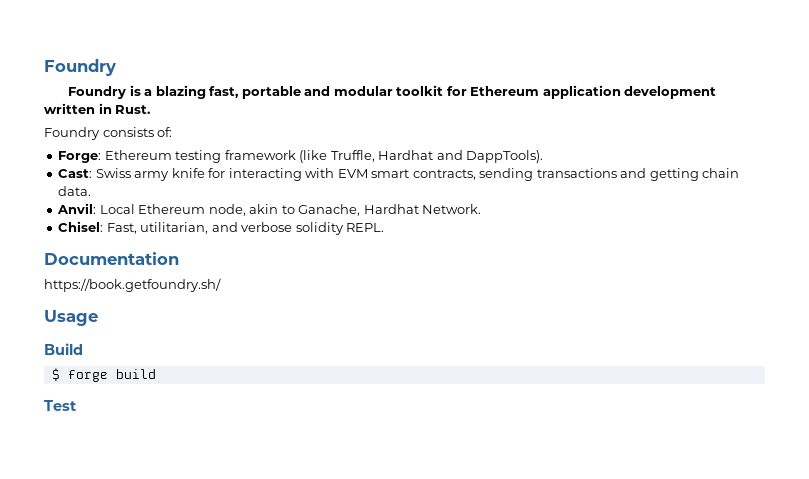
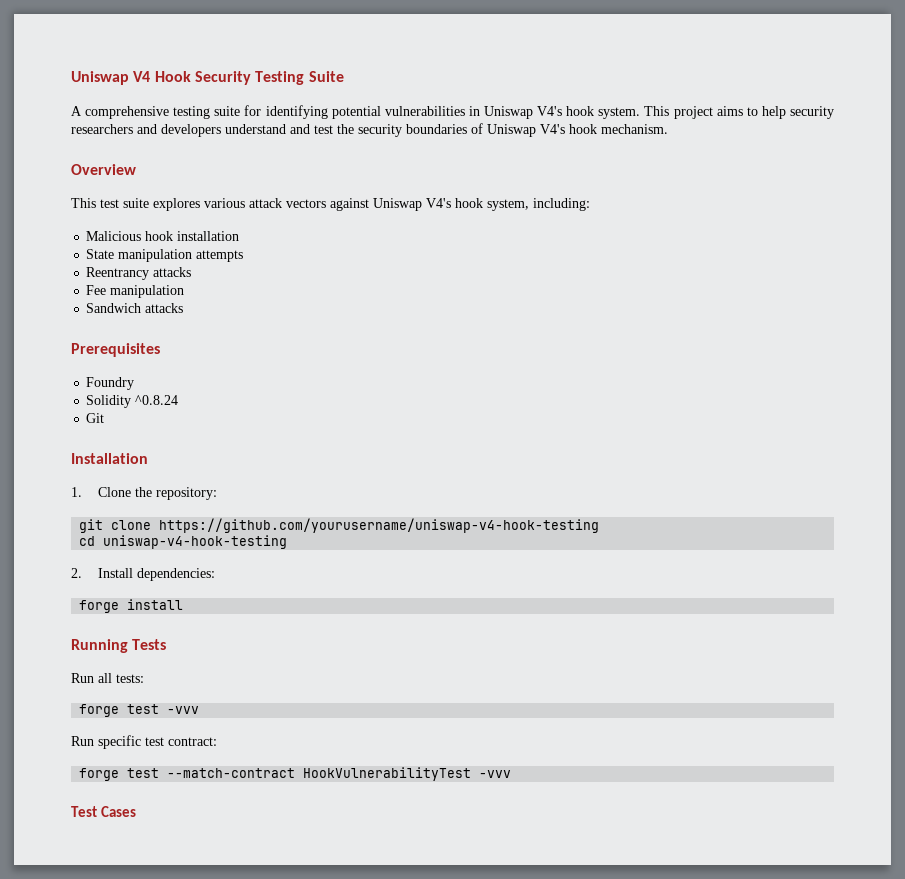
[44,59,116,76] [68,85,717,99] [44,103,151,114] [44,127,173,140] [58,150,544,163] [58,168,740,181] [58,186,92,196] [57,203,482,216] [58,221,385,235] [44,252,179,265] [44,278,221,292] [44,310,98,326] [44,343,83,355] [51,368,156,382] Foundry // Foundry is a blazing fast, portable and modular toolkit for Ethereum application development written in Rust. // Foundry consists of: // Forge: Ethereum testing framework (like Truffle, Hardhat and DappTools). // Cast: Swiss army knife for interacting with EVM smart contracts, sending transactions and getting chain data. // Anvil: Local Ethereum node, akin to Ganache, Hardhat Network. // Chisel: Fast, utilitarian, and verbose solidity REPL. // Documentation // https://book.getfoundry.sh/ // Usage // Build // $ forge build -> [71,71,344,85] [71,105,834,119] [71,123,668,137] [71,164,136,175] [71,198,590,211] [86,231,240,241] [86,249,244,262] [86,267,192,280] [86,285,185,298] [86,303,184,313] [71,343,160,357] [86,377,135,390] [86,395,179,408] [86,413,105,423] [71,453,148,464] [71,487,218,500] [79,518,600,533] [79,535,288,549] [71,568,216,581] [79,599,184,613] [71,639,167,653] [71,673,144,683] [79,704,200,717] [71,735,217,749] [79,767,512,781] Uniswap V4 Hook Security Testing Suite // A comprehensive testing suite for identifying potential vulnerabilities in Uniswap V4's hook system. This project aims to help security researchers and developers understand and test the security boundaries of Uniswap V4's hook mechanism. // Overview // This test suite explores various attack vectors against Uniswap V4's hook system, including: // Malicious hook installation // State manipulation attempts // Reentrancy attacks // Fee manipulation // Sandwich attacks // Prerequisites // Foundry // Solidity ^0.8.24 // Git // Installation // 1. Clone the repository: // git clone https://github.com/yourusername/uniswap-v4-hook-testing // cd uniswap-v4-hook-testing // 2. Install dependencies: // forge install // Running Tests // Run all tests: // forge test -vvv // Run specific test contract: // forge test --match-contract HookVulnerabilityTest -vvv
(77, 405) none -> [100,806,136,817] Cases

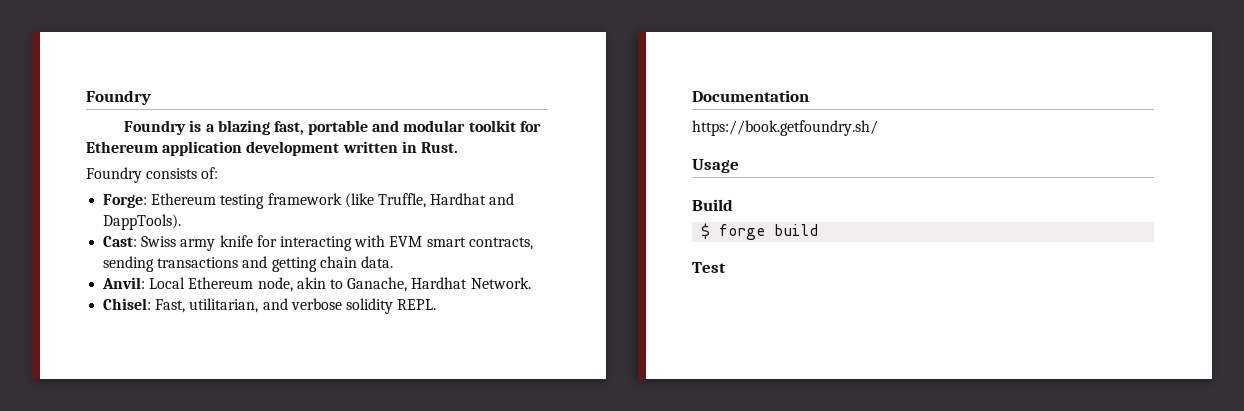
[71,71,344,85] [71,105,834,119] [71,123,668,137] [71,164,136,175] [71,198,590,211] [86,231,240,241] [86,249,244,262] [86,267,192,280] [86,285,185,298] [86,303,184,313] [71,343,160,357] [86,377,135,390] [86,395,179,408] [86,413,105,423] [71,453,148,464] [71,487,218,500] [79,518,600,533] [79,535,288,549] [71,568,216,581] [79,599,184,613] [71,639,167,653] [71,673,144,683] [79,704,200,717] [71,735,217,749] [79,767,512,781] Uniswap V4 Hook Security Testing Suite // A comprehensive testing suite for identifying potential vulnerabilities in Uniswap V4's hook system. This project aims to help security researchers and developers understand and test the security boundaries of Uniswap V4's hook mechanism. // Overview // This test suite explores various attack vectors against Uniswap V4's hook system, including: // Malicious hook installation // State manipulation attempts // Reentrancy attacks // Fee manipulation // Sandwich attacks // Prerequisites // Foundry // Solidity ^0.8.24 // Git // Installation // 1. Clone the repository: // git clone https://github.com/yourusername/uniswap-v4-hook-testing // cd uniswap-v4-hook-testing // 2. Install dependencies: // forge install // Running Tests // Run all tests: // forge test -vvv // Run specific test contract: // forge test --match-contract HookVulnerabilityTest -vvv -> [86,90,151,105] [124,120,541,135] [86,141,458,156] [86,167,219,183] [103,193,515,209] [103,214,182,230] [103,235,533,251] [103,256,393,272] [102,277,531,292] [103,298,437,314] [692,90,809,102] [692,120,878,136] [692,159,739,173] [692,199,733,211] [701,223,819,240] Foundry // Foundry is a blazing fast, portable and modular toolkit for Ethereum application development written in Rust. // Foundry consists of: // Forge: Ethereum testing framework (like Truffle, Hardhat and DappTools). // Cast: Swiss army knife for interacting with EVM smart contracts, sending transactions and getting chain data. // Anvil: Local Ethereum node, akin to Ganache, Hardhat Network. // Chisel: Fast, utilitarian, and verbose solidity REPL. // Documentation // https://book.getfoundry.sh/ // Usage // Build // $ forge build
[100,806,136,817] Cases -> (726, 267) none

